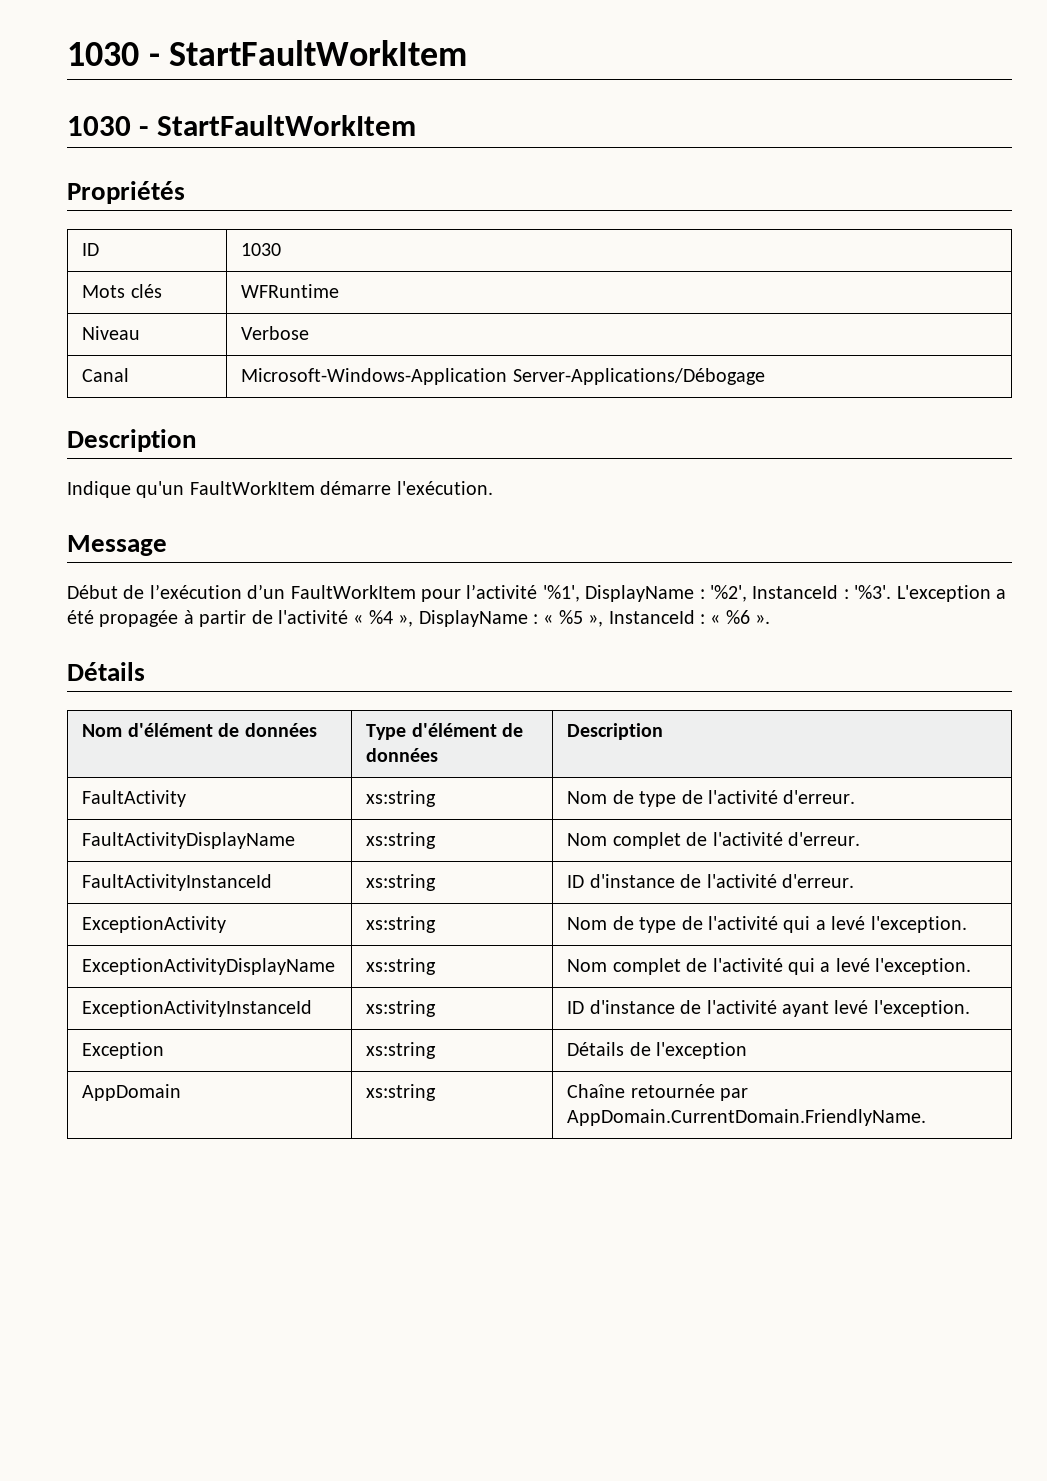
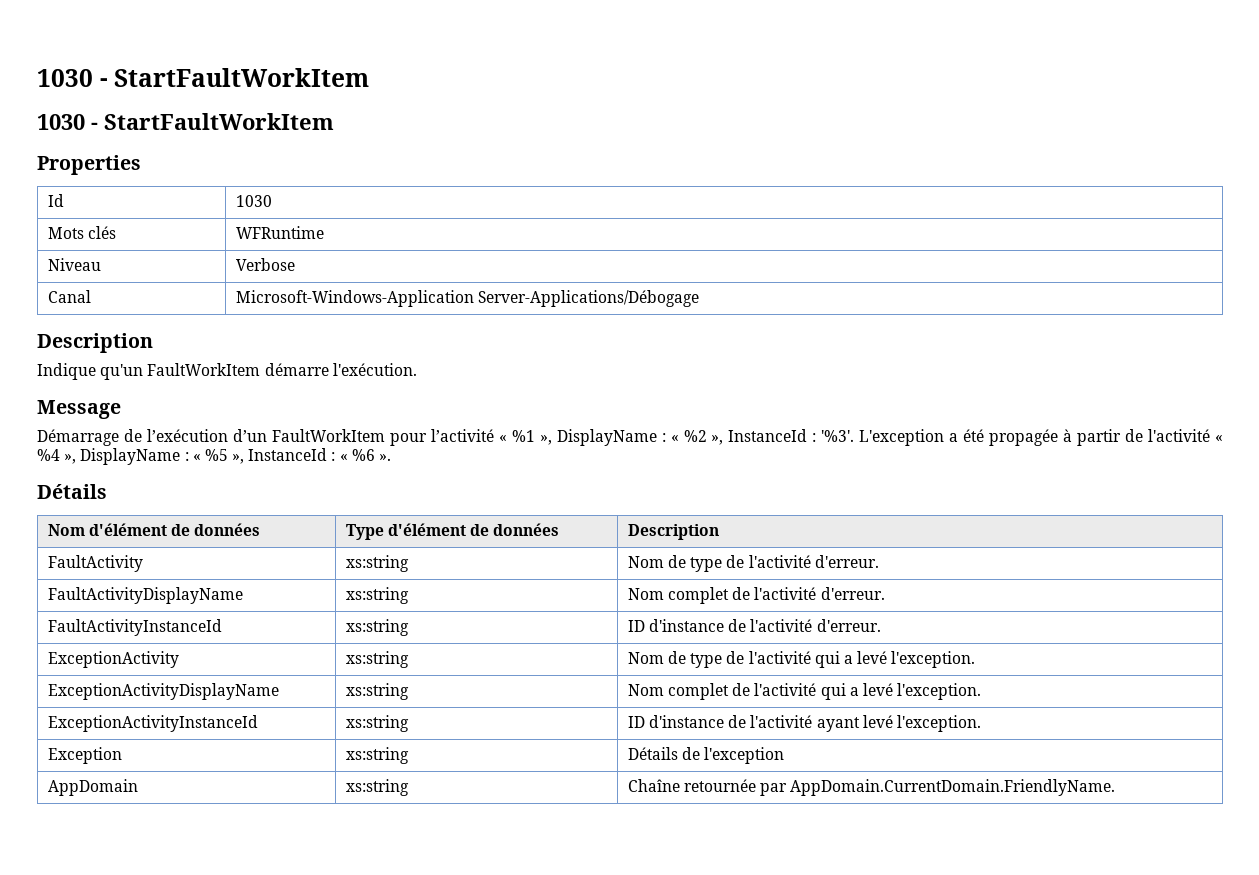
[67,181,185,204] [82,243,100,256] Propriétés // ID -> [37,155,141,175] [47,194,64,207] Properties // Id
[67,585,118,599] Début -> [37,429,119,446] Démarrage
[542,585,747,602] '%1', DisplayName : '%2', -> [498,429,724,446] « %1 », DisplayName : « %2 »,

